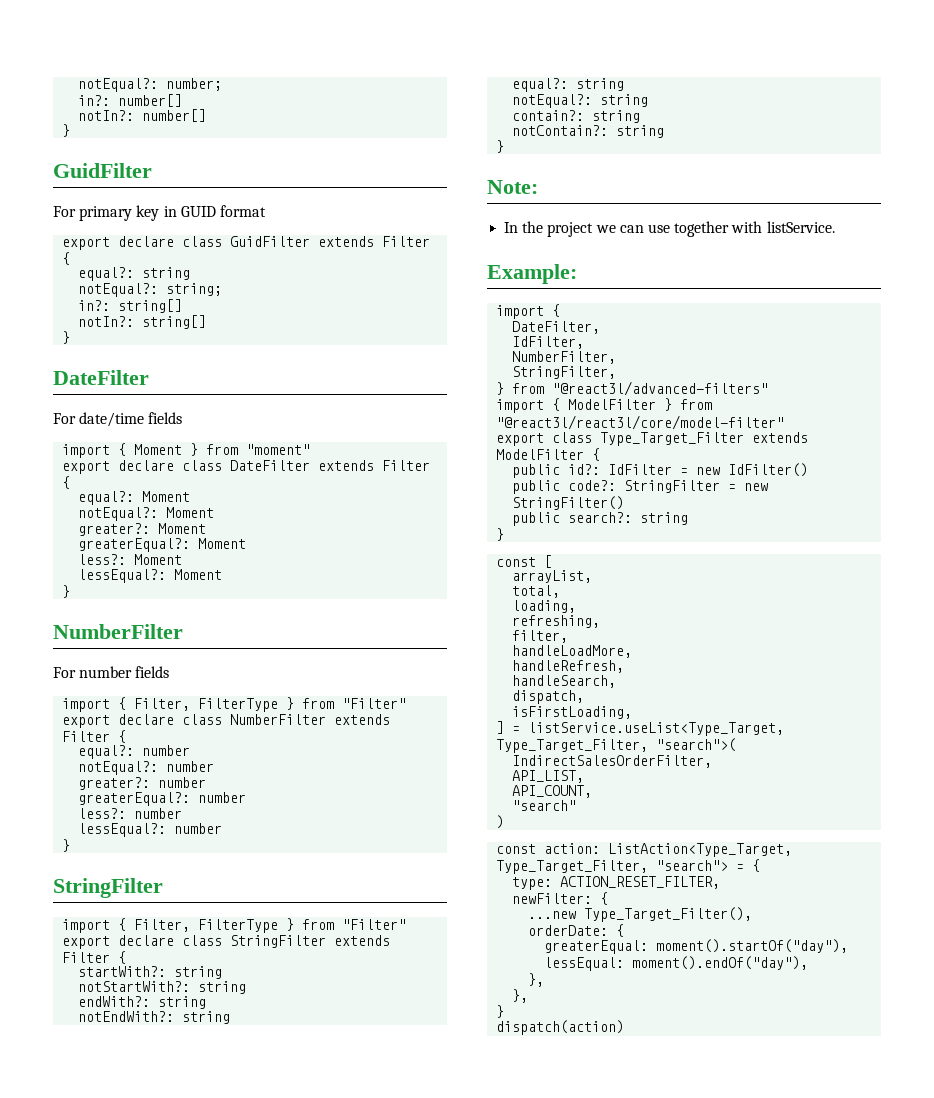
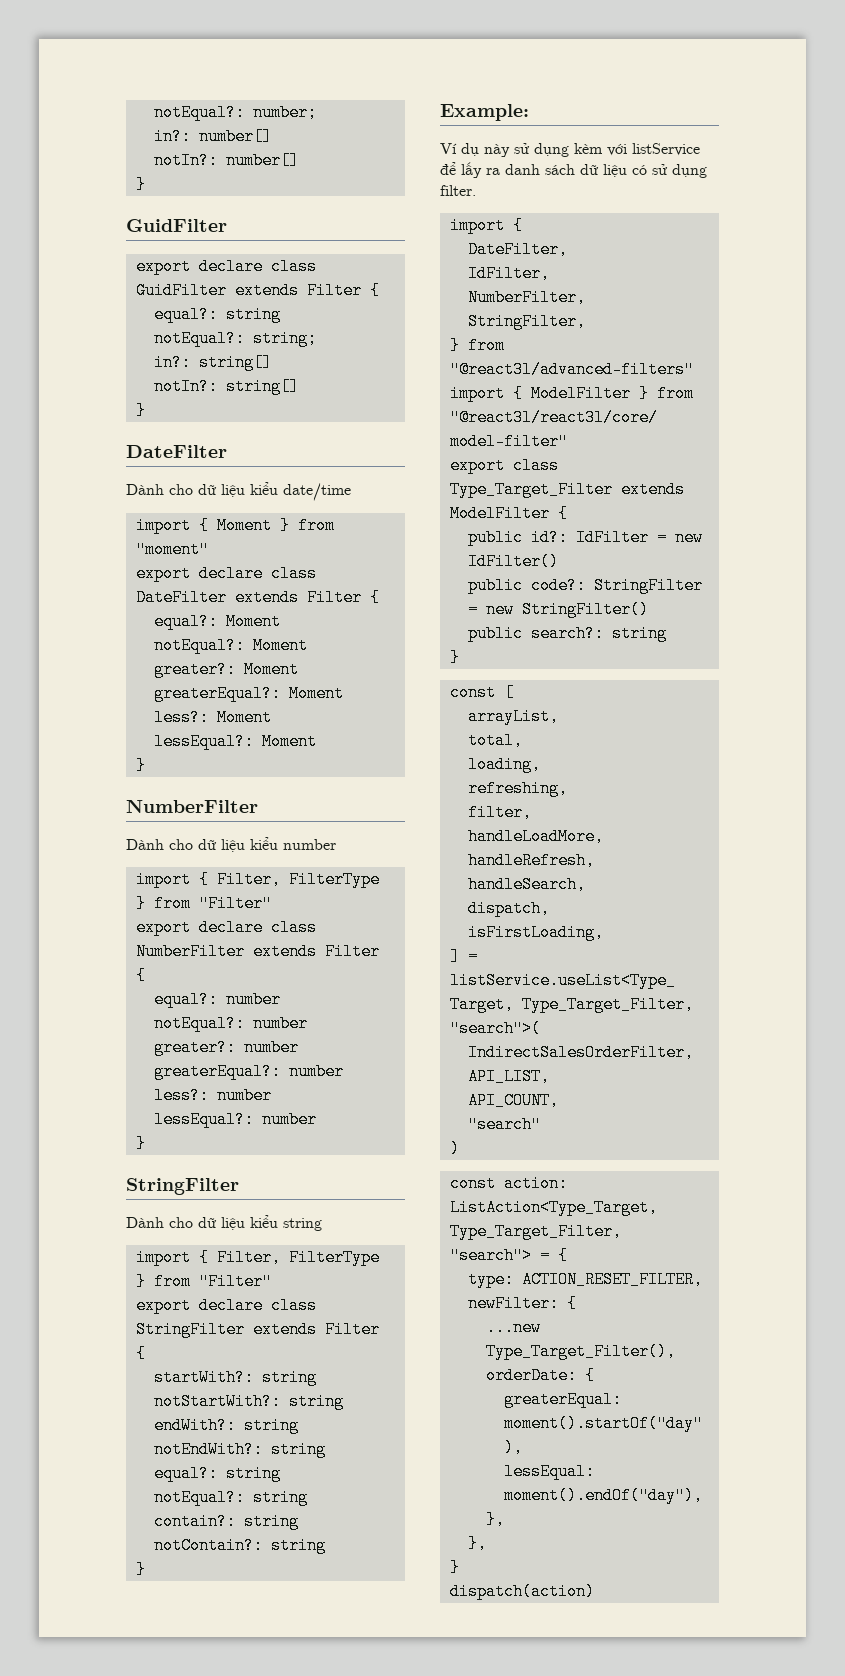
[53,205,266,221] // For primary key in GUID format -> (227, 225) none
[53,413,76,424] For -> [126,482,278,497] Dành cho dữ liệu kiểu
[148,412,183,424] fields -> (351, 492) none
[53,666,170,678] For number fields -> [126,837,336,852] Dành cho dữ liệu kiểu number
(163, 888) none -> [126,1215,322,1231] // Dành cho dữ liệu kiểu string
[487,180,538,194] [504,221,835,237] [487,264,577,284] Note: // In the project we can use together with listService. // Example: -> [440,104,529,121] [440,143,700,157] [440,162,707,178] [440,185,476,196] Example: // Ví dụ này sử dụng kèm với listService để lấy ra danh sách dữ liệu có sử dụng filter.

